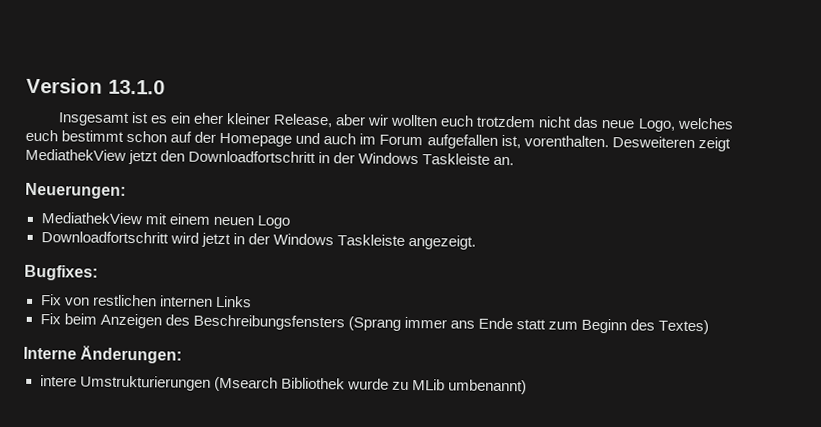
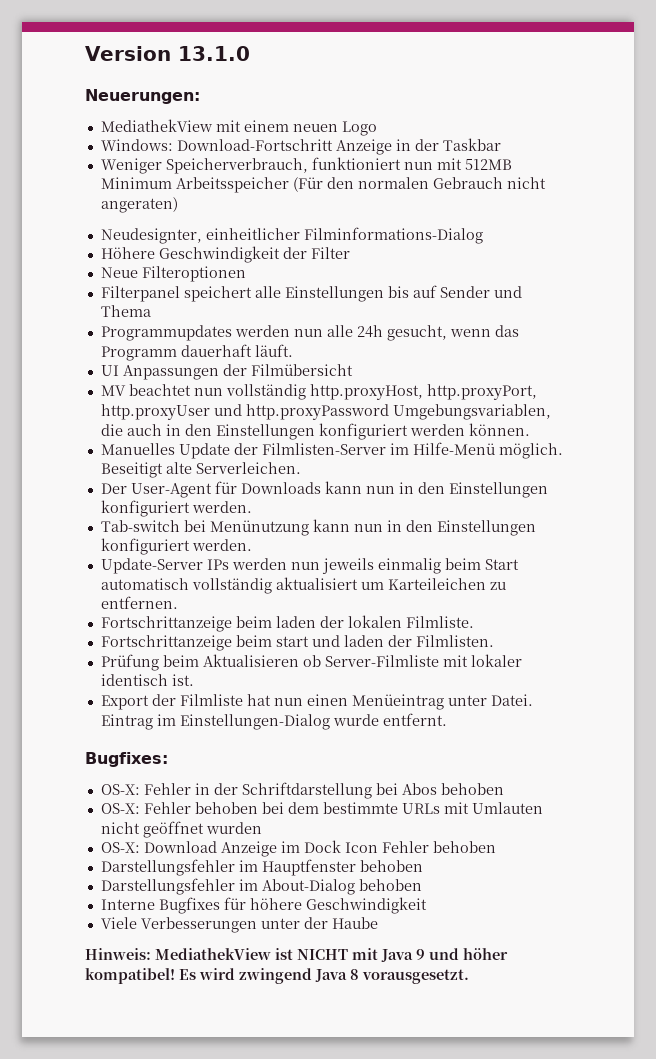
[57,112,734,132] [25,129,731,152] [25,148,515,166] // Insgesamt ist es ein eher kleiner Release, aber wir wollten euch trotzdem nicht das neue Logo, welches euch bestimmt schon auf der Homepage und auch im Forum aufgefallen ist, vorenthalten. Desweiteren zeigt MediathekView jetzt den Downloadfortschritt in der Windows Taskleiste an. -> (250, 53) none
[40,231,476,250] [24,264,98,281] [40,294,252,308] [39,313,710,335] [23,345,183,364] [39,375,527,395] Downloadfortschritt wird jetzt in der Windows Taskleiste angezeigt. // Bugfixes: // Fix von restlichen internen Links // Fix beim Anzeigen des Beschreibungsfensters (Sprang immer ans Ende statt zum Beginn des Textes) // Interne Änderungen: // intere Umstrukturierungen (Msearch Bibliothek wurde zu MLib umbenannt) -> [100,138,501,155] [100,157,512,174] [100,177,546,193] [100,197,178,213] [100,227,483,244] [100,246,350,263] [100,266,246,282] [100,285,522,302] [100,305,151,317] [100,325,519,341] [100,344,293,361] [100,364,353,380] [100,384,537,400] [100,404,551,420] [100,423,530,440] [100,442,563,459] [100,462,301,478] [100,481,548,498] [100,500,252,517] [100,519,536,536] [100,538,252,555] [100,558,519,574] [100,577,506,594] [100,596,178,609] [100,615,474,632] [100,635,494,651] [100,654,522,671] [100,674,194,686] [100,694,533,710] [100,713,447,730] [85,752,168,767] [100,782,504,799] [100,802,543,814] [100,821,262,838] [100,840,496,857] [100,859,423,876] [100,878,422,895] [100,897,427,914] [100,917,378,933] [85,948,508,962] [85,968,469,984] Windows: Download-Fortschritt Anzeige in der Taskbar // Weniger Speicherverbrauch, funktioniert nun mit 512MB Minimum Arbeitsspeicher (Für den normalen Gebrauch nicht angeraten) // Neudesignter, einheitlicher Filminformations-Dialog // Höhere Geschwindigkeit der Filter // Neue Filteroptionen // Filterpanel speichert alle Einstellungen bis auf Sender und Thema // Programmupdates werden nun alle 24h gesucht, wenn das Programm dauerhaft läuft. // UI Anpassungen der Filmübersicht // MV beachtet nun vollständig http.proxyHost, http.proxyPort, http.proxyUser und http.proxyPassword Umgebungsvariablen, die auch in den Einstellungen konfiguriert werden können. // Manuelles Update der Filmlisten-Server im Hilfe-Menü möglich. Beseitigt alte Serverleichen. // Der User-Agent für Downloads kann nun in den Einstellungen konfiguriert werden. // Tab-switch bei Menünutzung kann nun in den Einstellungen konfiguriert werden. // Update-Server IPs werden nun jeweils einmalig beim Start automatisch vollständig aktualisiert um Karteileichen zu entfernen. // Fortschrittanzeige beim laden der lokalen Filmliste. // Fortschrittanzeige beim start und laden der Filmlisten. // Prüfung beim Aktualisieren ob Server-Filmliste mit lokaler identisch ist. // Export der Filmliste hat nun einen Menüeintrag unter Datei. Eintrag im Einstellungen-Dialog wurde entfernt. // Bugfixes: // OS-X: Fehler in der Schriftdarstellung bei Abos behoben // OS-X: Fehler behoben bei dem bestimmte URLs mit Umlauten nicht geöffnet wurden // OS-X: Download Anzeige im Dock Icon Fehler behoben // Darstellungsfehler im Hauptfenster behoben // Darstellungsfehler im About-Dialog behoben // Interne Bugfixes für höhere Geschwindigkeit // Viele Verbesserungen unter der Haube // Hinweis: MediathekView ist NICHT mit Java 9 und höher kompatibel! Es wird zwingend Java 8 vorausgesetzt.

